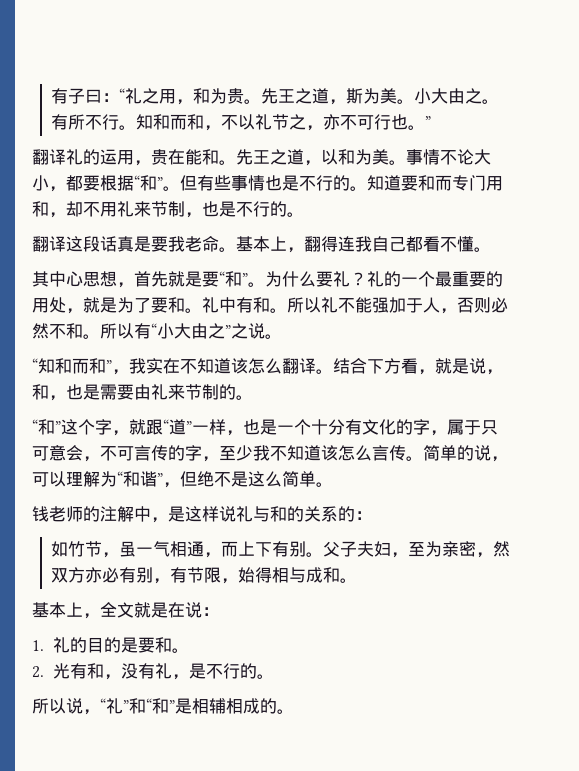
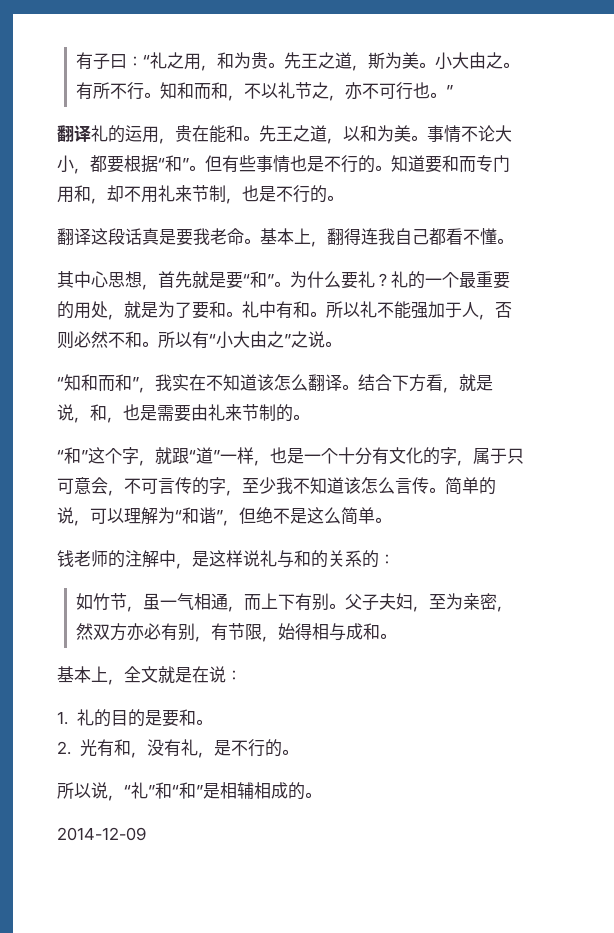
(294, 711) none -> [57,827,146,841] // 2014-12-09

